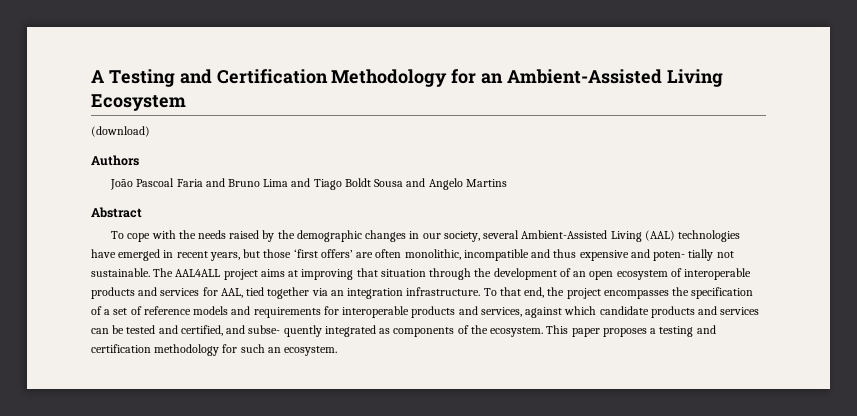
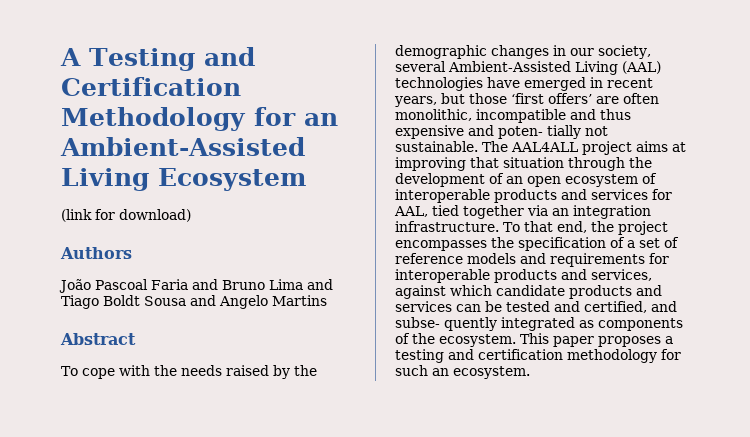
[91,126,150,137] (download) -> [61,209,191,222] (link for download)

